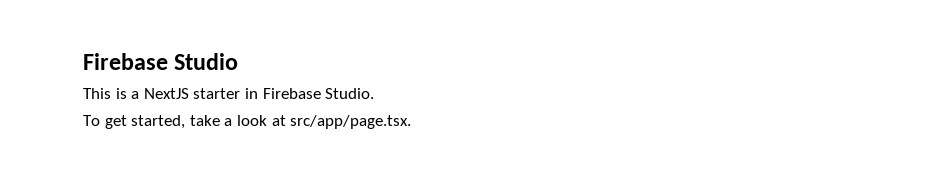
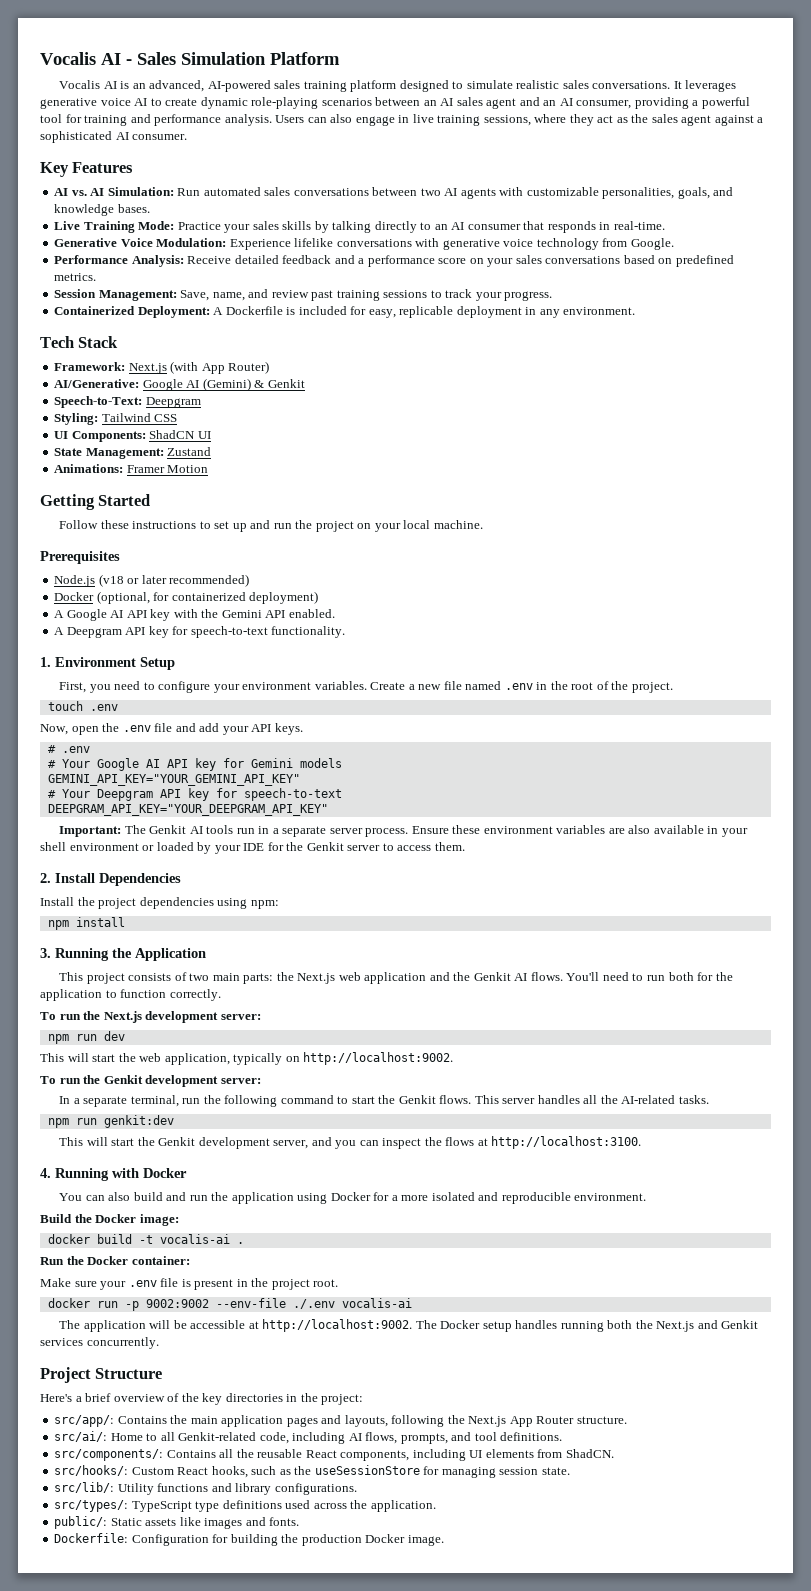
[83,53,239,70] [83,88,375,99] [83,115,412,129] Firebase Studio // This is a NextJS starter in Firebase Studio. // To get started, take a look at src/app/page.tsx. -> [40,52,340,65] [59,80,737,92] [40,97,750,109] [40,114,764,126] [40,131,188,143] [40,162,134,177] [54,187,734,199] [54,204,150,216] [54,221,665,233] [54,238,674,250] [54,255,734,267] [54,273,97,281] [54,289,553,301] [54,306,636,318] [40,336,119,348] [54,361,270,374] [54,378,305,391] [54,396,201,408] [54,413,178,425] [54,430,211,442] [54,447,212,459] [54,464,209,473] [40,494,151,510] [59,520,483,532] [40,551,120,564] [54,574,250,587] [54,591,319,604] [54,609,335,621] [54,626,346,638] [40,657,175,670] [59,681,674,693] [47,701,118,711] [40,723,303,735] [47,745,90,753] [47,758,342,771] [47,774,300,786] [47,788,342,801] [47,804,328,816] [59,825,749,837] [40,842,465,854] [40,873,181,886] [40,897,279,909] [47,917,125,930] [40,948,206,961] [59,972,733,984] [40,989,221,1001] [40,1011,261,1023] [47,1031,125,1044] [40,1052,454,1065] [40,1075,261,1087] [59,1095,710,1107] [47,1115,174,1128] [59,1136,642,1149] [40,1168,187,1181] [59,1192,647,1204] [40,1214,179,1226] [47,1234,244,1244] [40,1256,190,1265] [40,1278,339,1290] [47,1298,412,1311] [59,1319,759,1332] [40,1337,159,1349] [40,1367,163,1383] [40,1393,364,1405] [54,1415,627,1427] [54,1431,563,1444] [54,1449,614,1461] [54,1465,570,1478] [54,1482,357,1495] [54,1500,436,1512] [54,1516,300,1529] [54,1533,444,1546] Vocalis AI - Sales Simulation Platform // Vocalis AI is an advanced, AI-powered sales training platform designed to simulate realistic sales conversations. It leverages generative voice AI to create dynamic role-playing scenarios between an AI sales agent and an AI consumer, providing a powerful tool for training and performance analysis. Users can also engage in live training sessions, where they act as the sales agent against a sophisticated AI consumer. // Key Features // AI vs. AI Simulation: Run automated sales conversations between two AI agents with customizable personalities, goals, and knowledge bases. // Live Training Mode: Practice your sales skills by talking directly to an AI consumer that responds in real-time. // Generative Voice Modulation: Experience lifelike conversations with generative voice technology from Google. // Performance Analysis: Receive detailed feedback and a performance score on your sales conversations based on predefined metrics. // Session Management: Save, name, and review past training sessions to track your progress. // Containerized Deployment: A Dockerfile is included for easy, replicable deployment in any environment. // Tech Stack // Framework: Next.js (with App Router) // AI/Generative: Google AI (Gemini) & Genkit // Speech-to-Text: Deepgram // Styling: Tailwind CSS // UI Components: ShadCN UI // State Management: Zustand // Animations: Framer Motion // Getting Started // Follow these instructions to set up and run the project on your local machine. // Prerequisites // Node.js (v18 or later recommended) // Docker (optional, for containerized deployment) // A Google AI API key with the Gemini API enabled. // A Deepgram API key for speech-to-text functionality. // 1. Environment Setup // First, you need to configure your environment variables. Create a new file named .env in the root of the project. // touch .env // Now, open the .env file and add your API keys. // # .env // # Your Google AI API key for Gemini models // GEMINI_API_KEY="YOUR_GEMINI_API_KEY" // # Your Deepgram API key for speech-to-text // DEEPGRAM_API_KEY="YOUR_DEEPGRAM_API_KEY" // Important: The Genkit AI tools run in a separate server process. Ensure these environment variables are also available in your shell environment or loaded by your IDE for the Genkit server to access them. // 2. Install Dependencies // Install the project dependencies using npm: // npm install // 3. Running the Application // This project consists of two main parts: the Next.js web application and the Genkit AI flows. You'll need to run both for the application to function correctly. // To run the Next.js development server: // npm run dev // This will start the web application, typically on http://localhost:9002. // To run the Genkit development server: // In a separate terminal, run the following command to start the Genkit flows. This server handles all the AI-related tasks. // npm run genkit:dev // This will start the Genkit development server, and you can inspect the flows at http://localhost:3100. // 4. Running with Docker // You can also build and run the application using Docker for a more isolated and reproducible environment. // Build the Docker image: // docker build -t vocalis-ai . // Run the Docker container: // Make sure your .env file is present in the project root. // docker run -p 9002:9002 --env-file ./.env vocalis-ai // The application will be accessible at http://localhost:9002. The Docker setup handles running both the Next.js and Genkit services concurrently. // Project Structure // Here's a brief overview of the key directories in the project: // src/app/: Contains the main application pages and layouts, following the Next.js App Router structure. // src/ai/: Home to all Genkit-related code, including AI flows, prompts, and tool definitions. // src/components/: Contains all the reusable React components, including UI elements from ShadCN. // src/hooks/: Custom React hooks, such as the useSessionStore for managing session state. // src/lib/: Utility functions and library configurations. // src/types/: TypeScript type definitions used across the application. // public/: Static assets like images and fonts. // Dockerfile: Configuration for building the production Docker image.

